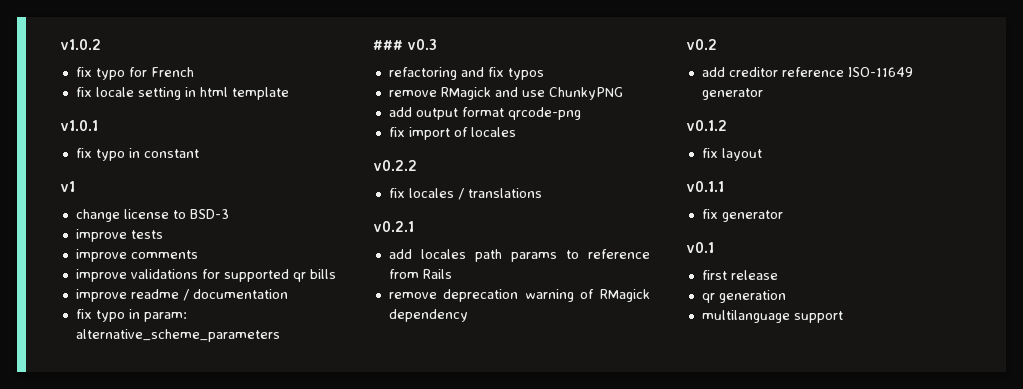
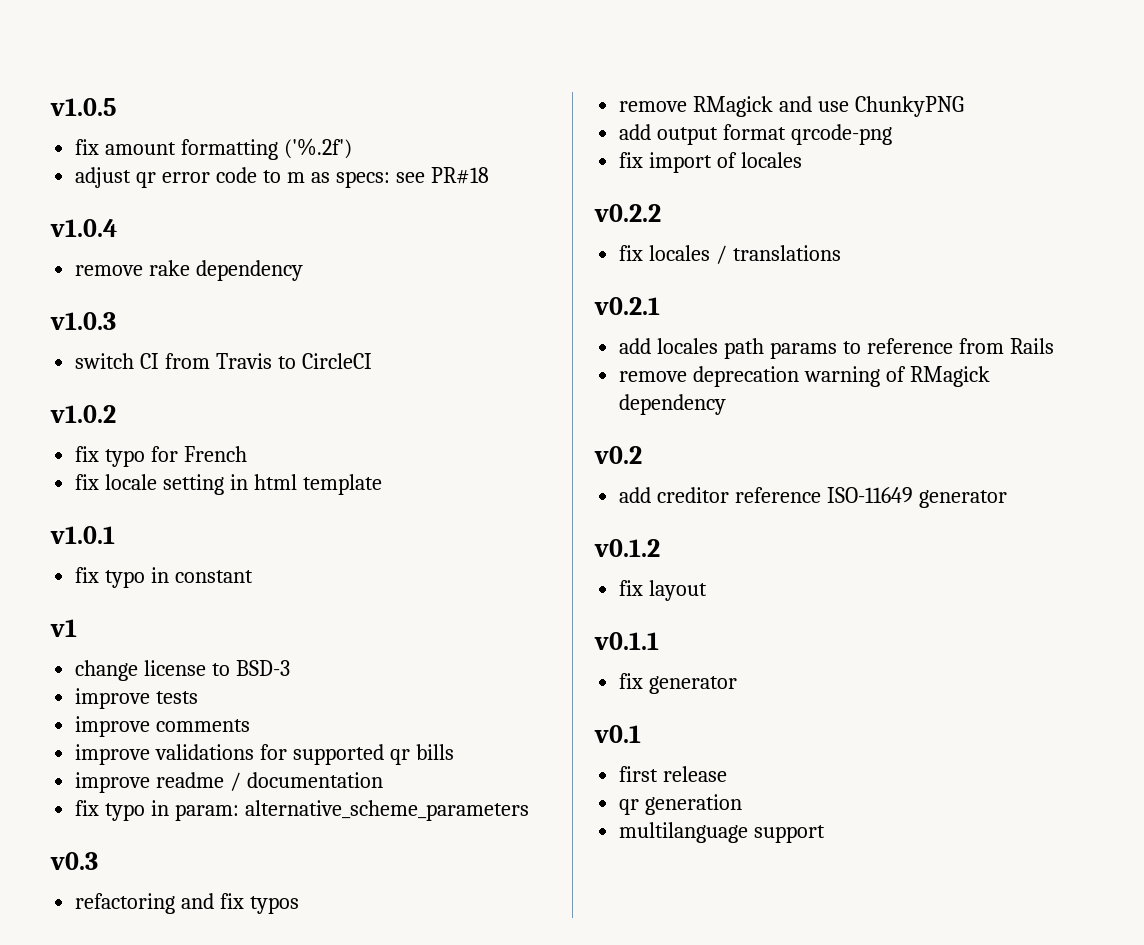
(60, 44) none -> [50,98,117,116] [75,138,353,160] [75,167,489,188] [50,219,117,237] [75,260,304,281] [50,312,116,330] [75,353,372,369] v1.0.5 // fix amount formatting ('%.2f') // adjust qr error code to m as specs: see PR#18 // v1.0.4 // remove rake dependency // v1.0.3 // switch CI from Travis to CircleCI //
[373,40,403,50] ### -> (529, 810) none

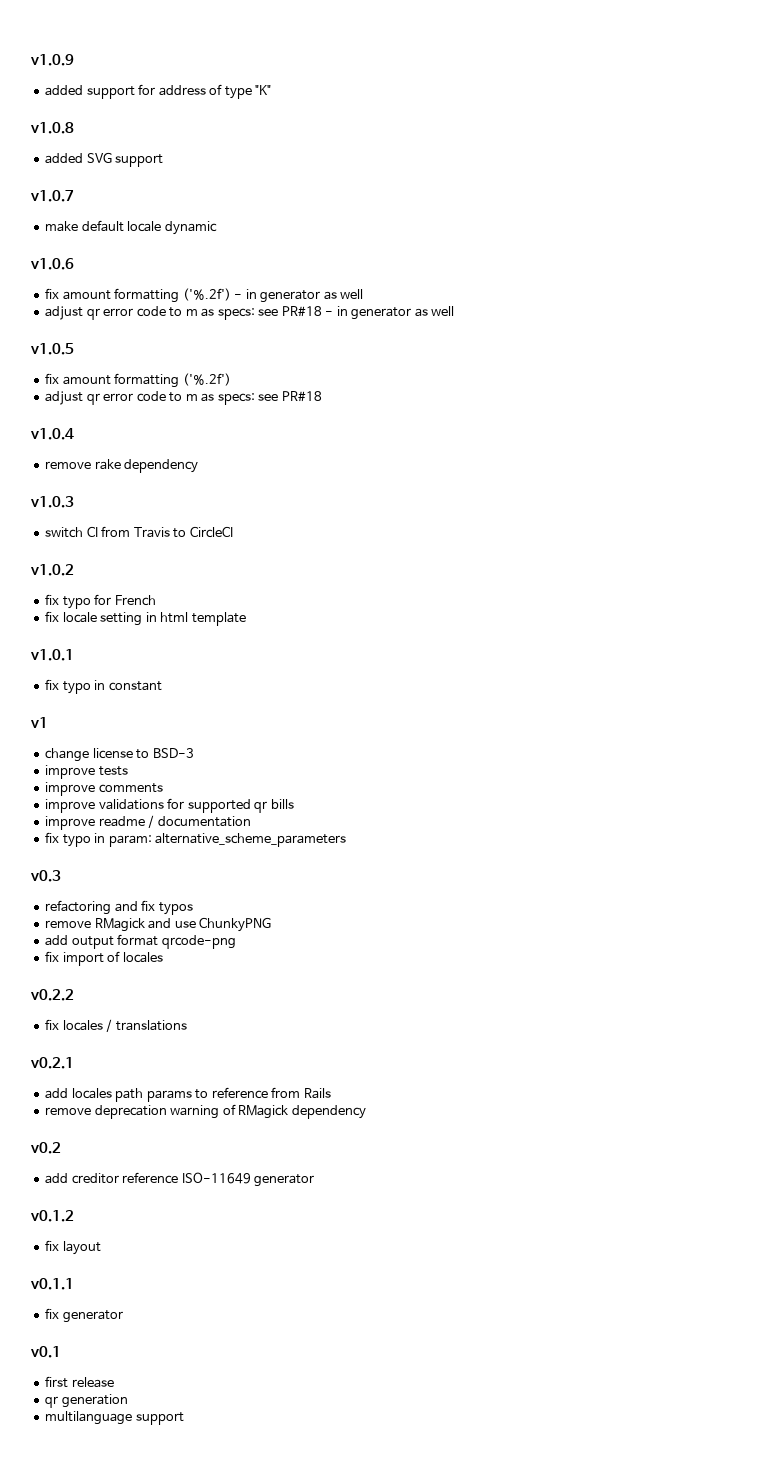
(50, 107) none -> [30,54,74,66] [45,84,272,99] [30,122,74,134] [45,152,164,167] [30,190,74,202] [45,220,217,235] [30,258,74,270] [45,288,364,303] [45,306,455,320] v1.0.9 // added support for address of type "K" // v1.0.8 // added SVG support // v1.0.7 // make default locale dynamic // v1.0.6 // fix amount formatting ('%.2f') - in generator as well // adjust qr error code to m as specs: see PR#18 - in generator as well //

